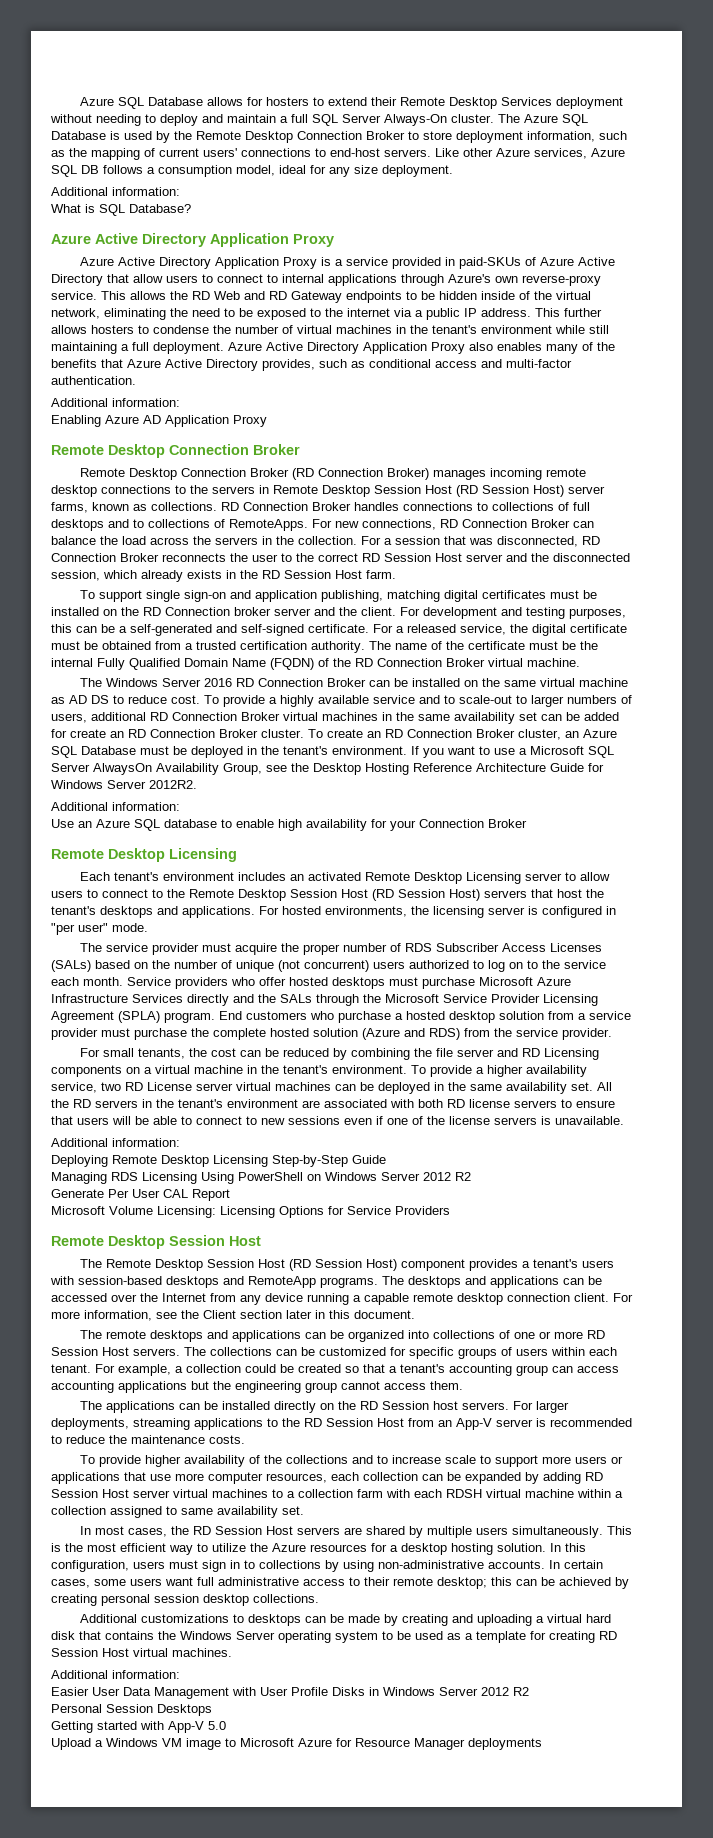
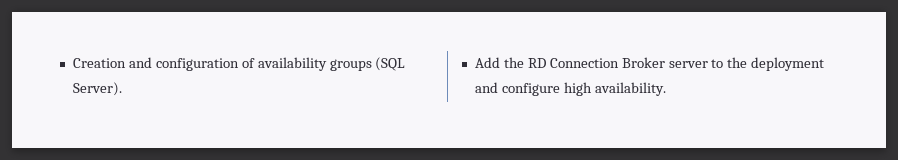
[79,97,623,109] [50,114,588,126] [51,131,627,143] [51,148,625,160] [51,165,453,177] [51,187,180,196] [51,204,191,216] [51,233,334,247] [79,257,615,269] [51,274,601,286] [51,291,591,303] [51,308,602,320] [51,325,609,334] [51,342,615,354] [51,359,572,371] [51,376,136,385] [51,398,180,407] [51,415,267,427] [51,444,300,458] [79,468,586,480] [51,485,605,497] [51,502,590,513] [51,519,594,531] [51,536,600,547] [51,553,630,562] [51,570,396,582] [79,590,597,602] [51,607,626,619] [51,624,627,636] [51,641,598,653] [51,658,580,670] [79,678,628,687] [51,695,632,707] [51,712,619,724] [51,729,617,740] [51,746,614,758] [51,763,604,775] [51,780,197,789] [51,802,180,811] [51,819,527,831] [51,848,237,862] [79,872,610,884] [51,889,604,901] [51,906,616,918] [51,923,148,935] [79,943,602,955] [51,960,606,972] [51,977,571,989] [51,994,598,1006] [51,1011,631,1023] [51,1028,612,1040] [79,1048,599,1060] [51,1065,587,1077] [51,1082,612,1094] [51,1099,615,1108] [51,1116,624,1125] [51,1138,180,1147] [51,1155,386,1167] [51,1172,471,1184] [51,1189,230,1201] [51,1206,450,1218] [51,1235,261,1249] [79,1259,614,1271] [50,1276,602,1288] [51,1293,633,1305] [51,1310,415,1321] [79,1330,605,1342] [51,1347,617,1359] [51,1364,619,1376] [51,1381,463,1393] [79,1401,569,1413] [51,1418,632,1430] [51,1435,245,1444] [79,1455,623,1467] [51,1472,603,1484] [51,1489,623,1498] [51,1506,304,1518] [79,1526,632,1538] [51,1543,586,1555] [51,1560,603,1572] [51,1577,629,1589] [51,1594,319,1606] [79,1614,611,1626] [51,1631,617,1643] [51,1648,232,1657] [51,1670,180,1679] [51,1687,529,1699] [51,1704,212,1716] [51,1721,226,1733] [51,1738,542,1750] Azure SQL Database allows for hosters to extend their Remote Desktop Services deployment without needing to deploy and maintain a full SQL Server Always-On cluster. The Azure SQL Database is used by the Remote Desktop Connection Broker to store deployment information, such as the mapping of current users' connections to end-host servers. Like other Azure services, Azure SQL DB follows a consumption model, ideal for any size deployment. // Additional information: // What is SQL Database? // Azure Active Directory Application Proxy // Azure Active Directory Application Proxy is a service provided in paid-SKUs of Azure Active Directory that allow users to connect to internal applications through Azure's own reverse-proxy service. This allows the RD Web and RD Gateway endpoints to be hidden inside of the virtual network, eliminating the need to be exposed to the internet via a public IP address. This further allows hosters to condense the number of virtual machines in the tenant's environment while still maintaining a full deployment. Azure Active Directory Application Proxy also enables many of the benefits that Azure Active Directory provides, such as conditional access and multi-factor authentication. // Additional information: // Enabling Azure AD Application Proxy // Remote Desktop Connection Broker // Remote Desktop Connection Broker (RD Connection Broker) manages incoming remote desktop connections to the servers in Remote Desktop Session Host (RD Session Host) server farms, known as collections. RD Connection Broker handles connections to collections of full desktops and to collections of RemoteApps. For new connections, RD Connection Broker can balance the load across the servers in the collection. For a session that was disconnected, RD Connection Broker reconnects the user to the correct RD Session Host server and the disconnected session, which already exists in the RD Session Host farm. // To support single sign-on and application publishing, matching digital certificates must be installed on the RD Connection broker server and the client. For development and testing purposes, this can be a self-generated and self-signed certificate. For a released service, the digital certificate must be obtained from a trusted certification authority. The name of the certificate must be the internal Fully Qualified Domain Name (FQDN) of the RD Connection Broker virtual machine. // The Windows Server 2016 RD Connection Broker can be installed on the same virtual machine as AD DS to reduce cost. To provide a highly available service and to scale-out to larger numbers of users, additional RD Connection Broker virtual machines in the same availability set can be added for create an RD Connection Broker cluster. To create an RD Connection Broker cluster, an Azure SQL Database must be deployed in the tenant's environment. If you want to use a Microsoft SQL Server AlwaysOn Availability Group, see the Desktop Hosting Reference Architecture Guide for Windows Server 2012R2. // Additional information: // Use an Azure SQL database to enable high availability for your Connection Broker // Remote Desktop Licensing // Each tenant's environment includes an activated Remote Desktop Licensing server to allow users to connect to the Remote Desktop Session Host (RD Session Host) servers that host the tenant's desktops and applications. For hosted environments, the licensing server is configured in "per user" mode. // The service provider must acquire the proper number of RDS Subscriber Access Licenses (SALs) based on the number of unique (not concurrent) users authorized to log on to the service each month. Service providers who offer hosted desktops must purchase Microsoft Azure Infrastructure Services directly and the SALs through the Microsoft Service Provider Licensing Agreement (SPLA) program. End customers who purchase a hosted desktop solution from a service provider must purchase the complete hosted solution (Azure and RDS) from the service provider. // For small tenants, the cost can be reduced by combining the file server and RD Licensing components on a virtual machine in the tenant's environment. To provide a higher availability service, two RD License server virtual machines can be deployed in the same availability set. All the RD servers in the tenant's environment are associated with both RD license servers to ensure that users will be able to connect to new sessions even if one of the license servers is unavailable. // Additional information: // Deploying Remote Desktop Licensing Step-by-Step Guide // Managing RDS Licensing Using PowerShell on Windows Server 2012 R2 // Generate Per User CAL Report // Microsoft Volume Licensing: Licensing Options for Service Providers // Remote Desktop Session Host // The Remote Desktop Session Host (RD Session Host) component provides a tenant's users with session-based desktops and RemoteApp programs. The desktops and applications can be accessed over the Internet from any device running a capable remote desktop connection client. For more information, see the Client section later in this document. // The remote desktops and applications can be organized into collections of one or more RD Session Host servers. The collections can be customized for specific groups of users within each tenant. For example, a collection could be created so that a tenant's accounting group can access accounting applications but the engineering group cannot access them. // The applications can be installed directly on the RD Session host servers. For larger deployments, streaming applications to the RD Session Host from an App-V server is recommended to reduce the maintenance costs. // To provide higher availability of the collections and to increase scale to support more users or applications that use more computer resources, each collection can be expanded by adding RD Session Host server virtual machines to a collection farm with each RDSH virtual machine within a collection assigned to same availability set. // In most cases, the RD Session Host servers are shared by multiple users simultaneously. This is the most efficient way to utilize the Azure resources for a desktop hosting solution. In this configuration, users must sign in to collections by using non-administrative accounts. In certain cases, some users want full administrative access to their remote desktop; this can be achieved by creating personal session desktop collections. // Additional customizations to desktops can be made by creating and uploading a virtual hard disk that contains the Windows Server operating system to be used as a template for creating RD Session Host virtual machines. // Additional information: // Easier User Data Management with User Profile Disks in Windows Server 2012 R2 // Personal Session Desktops // Getting started with App-V 5.0 // Upload a Windows VM image to Microsoft Azure for Resource Manager deployments -> [72,57,406,71] [72,82,122,96] [474,57,825,71] [474,82,666,96] Creation and configuration of availability groups (SQL Server). // Add the RD Connection Broker server to the deployment and configure high availability.

